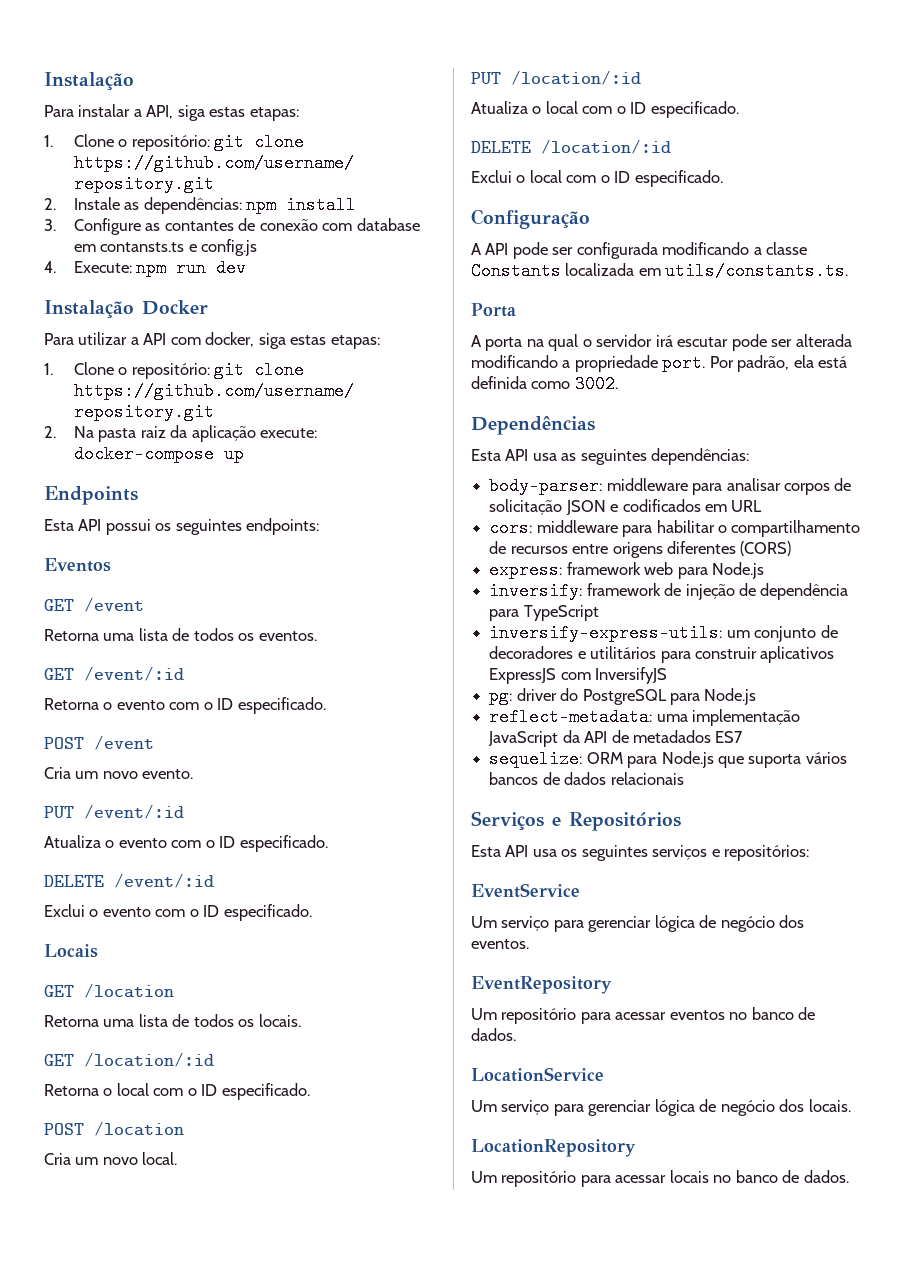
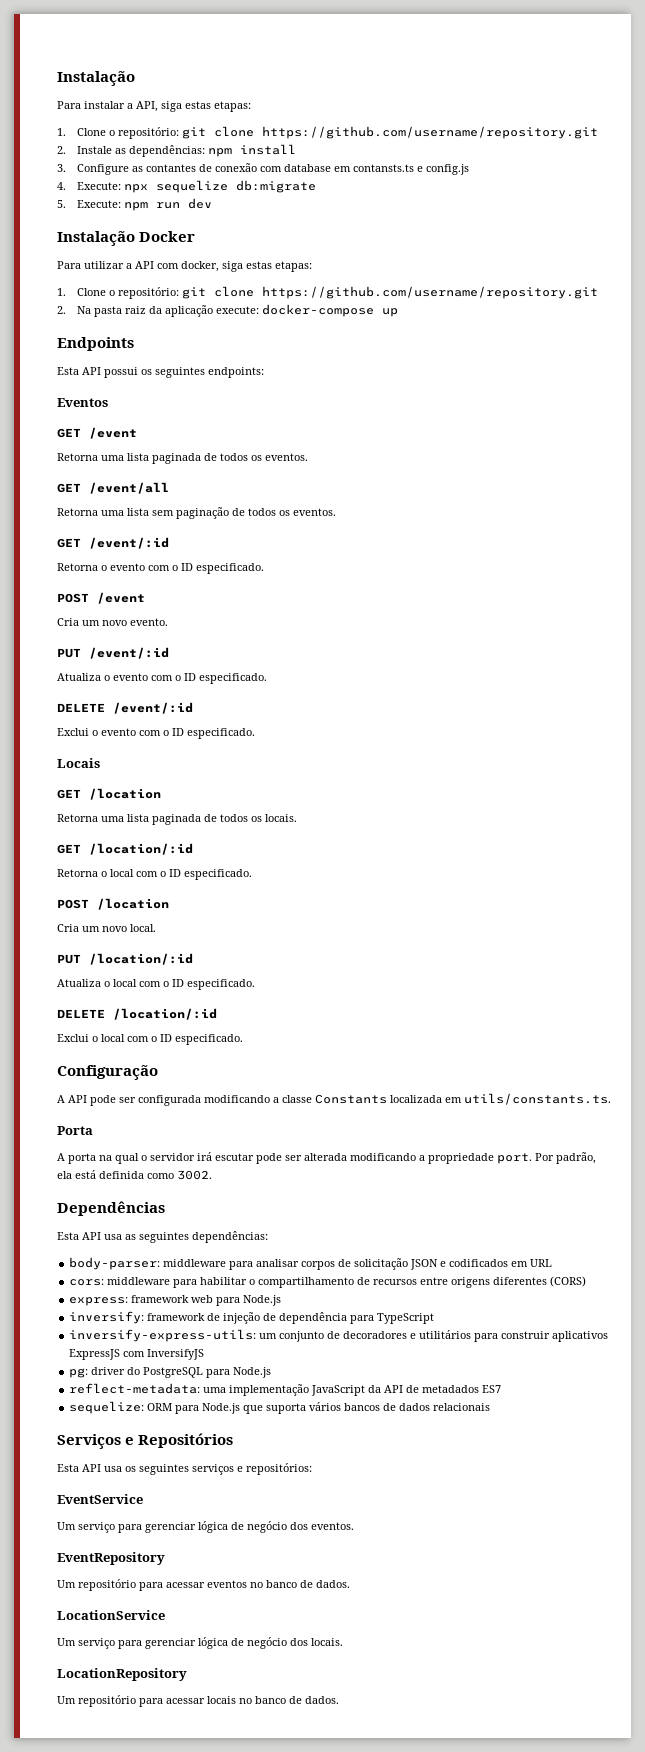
(133, 267) none -> [123,180,316,193] [57,200,121,208] npx sequelize db:migrate // 5. Execute:
(168, 634) none -> [152,453,308,464] [57,482,169,494] [57,507,229,519] paginada de todos os eventos. // GET /event/all // Retorna uma lista sem paginação
(168, 1020) none -> [152,814,201,825] paginada

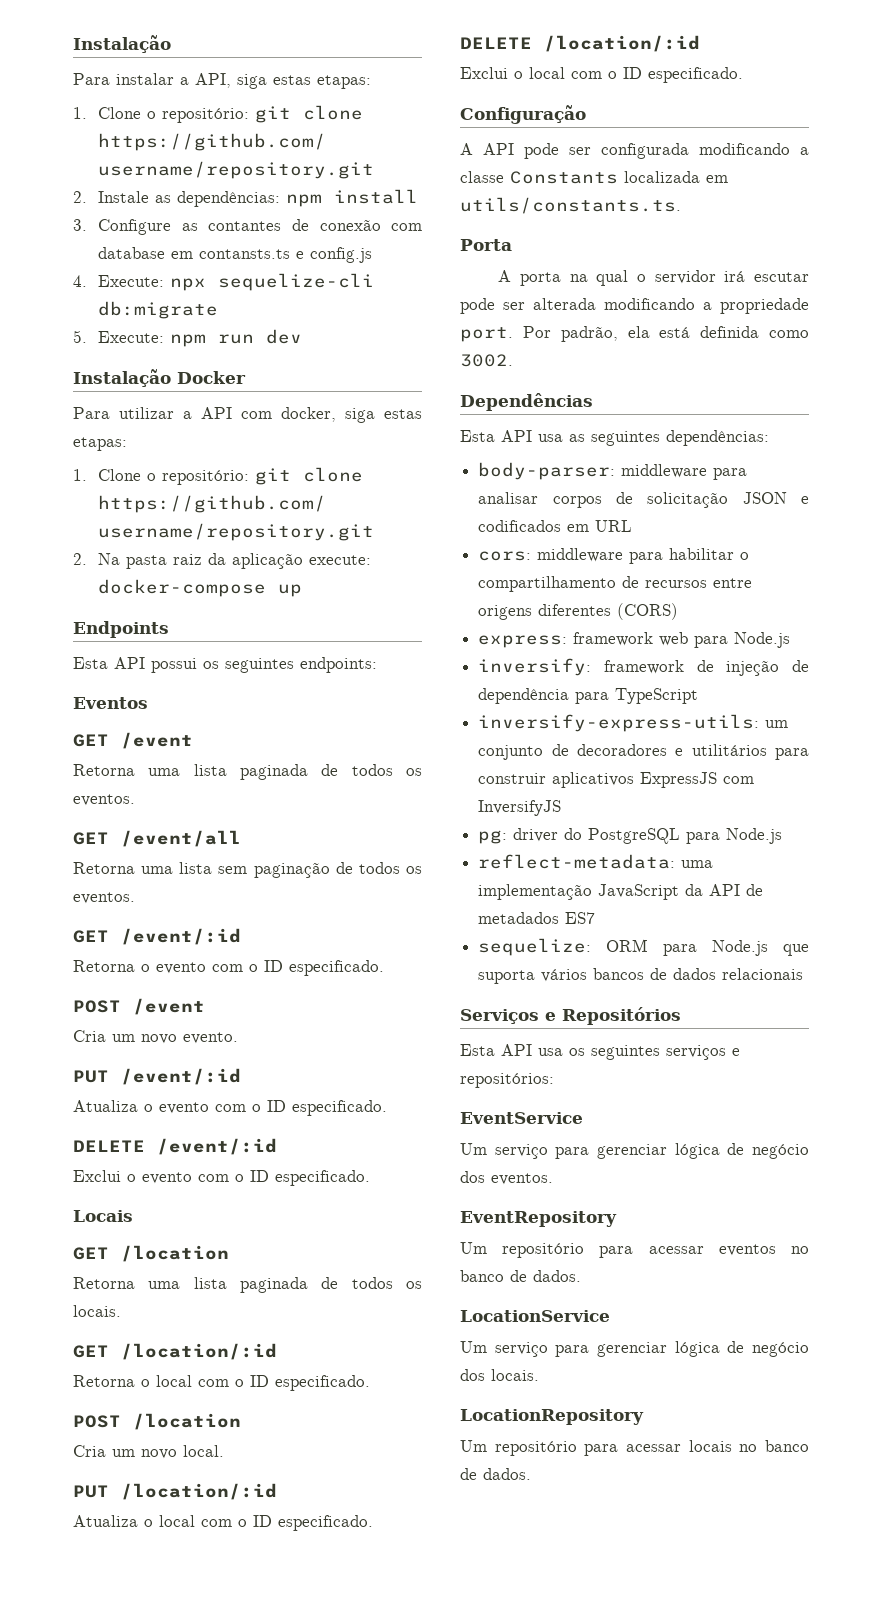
[155,180,228,193] sequelize -> [218,273,375,291] sequelize-cli

